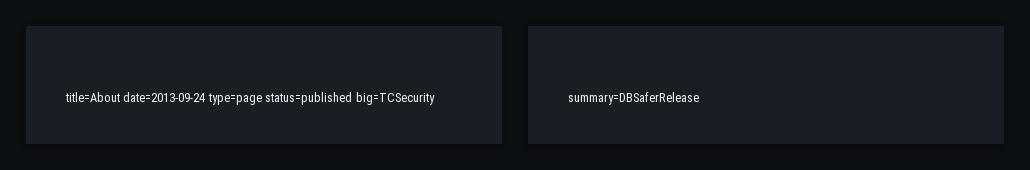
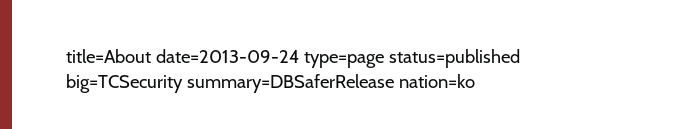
(699, 98) none -> [398,74,475,88] nation=ko

